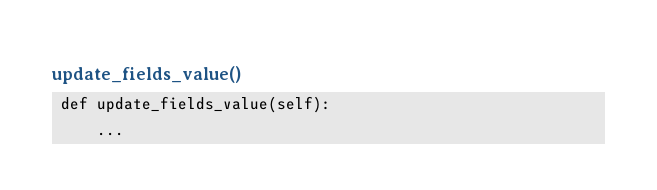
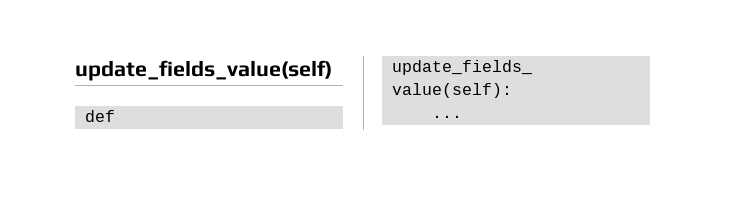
[51,66,241,84] update_fields_value() -> [75,60,332,81] update_fields_value(self)

